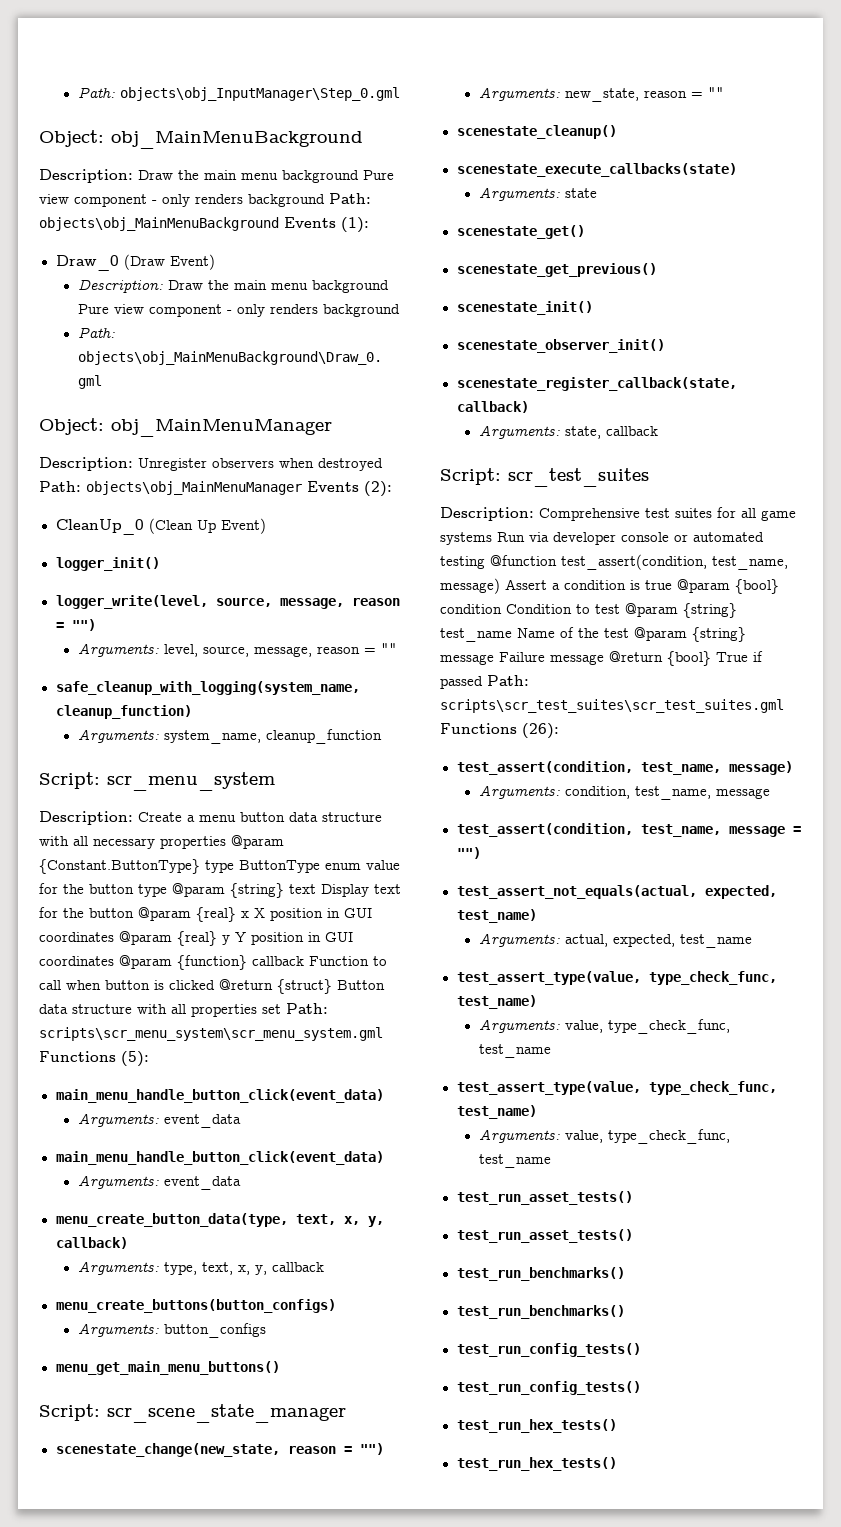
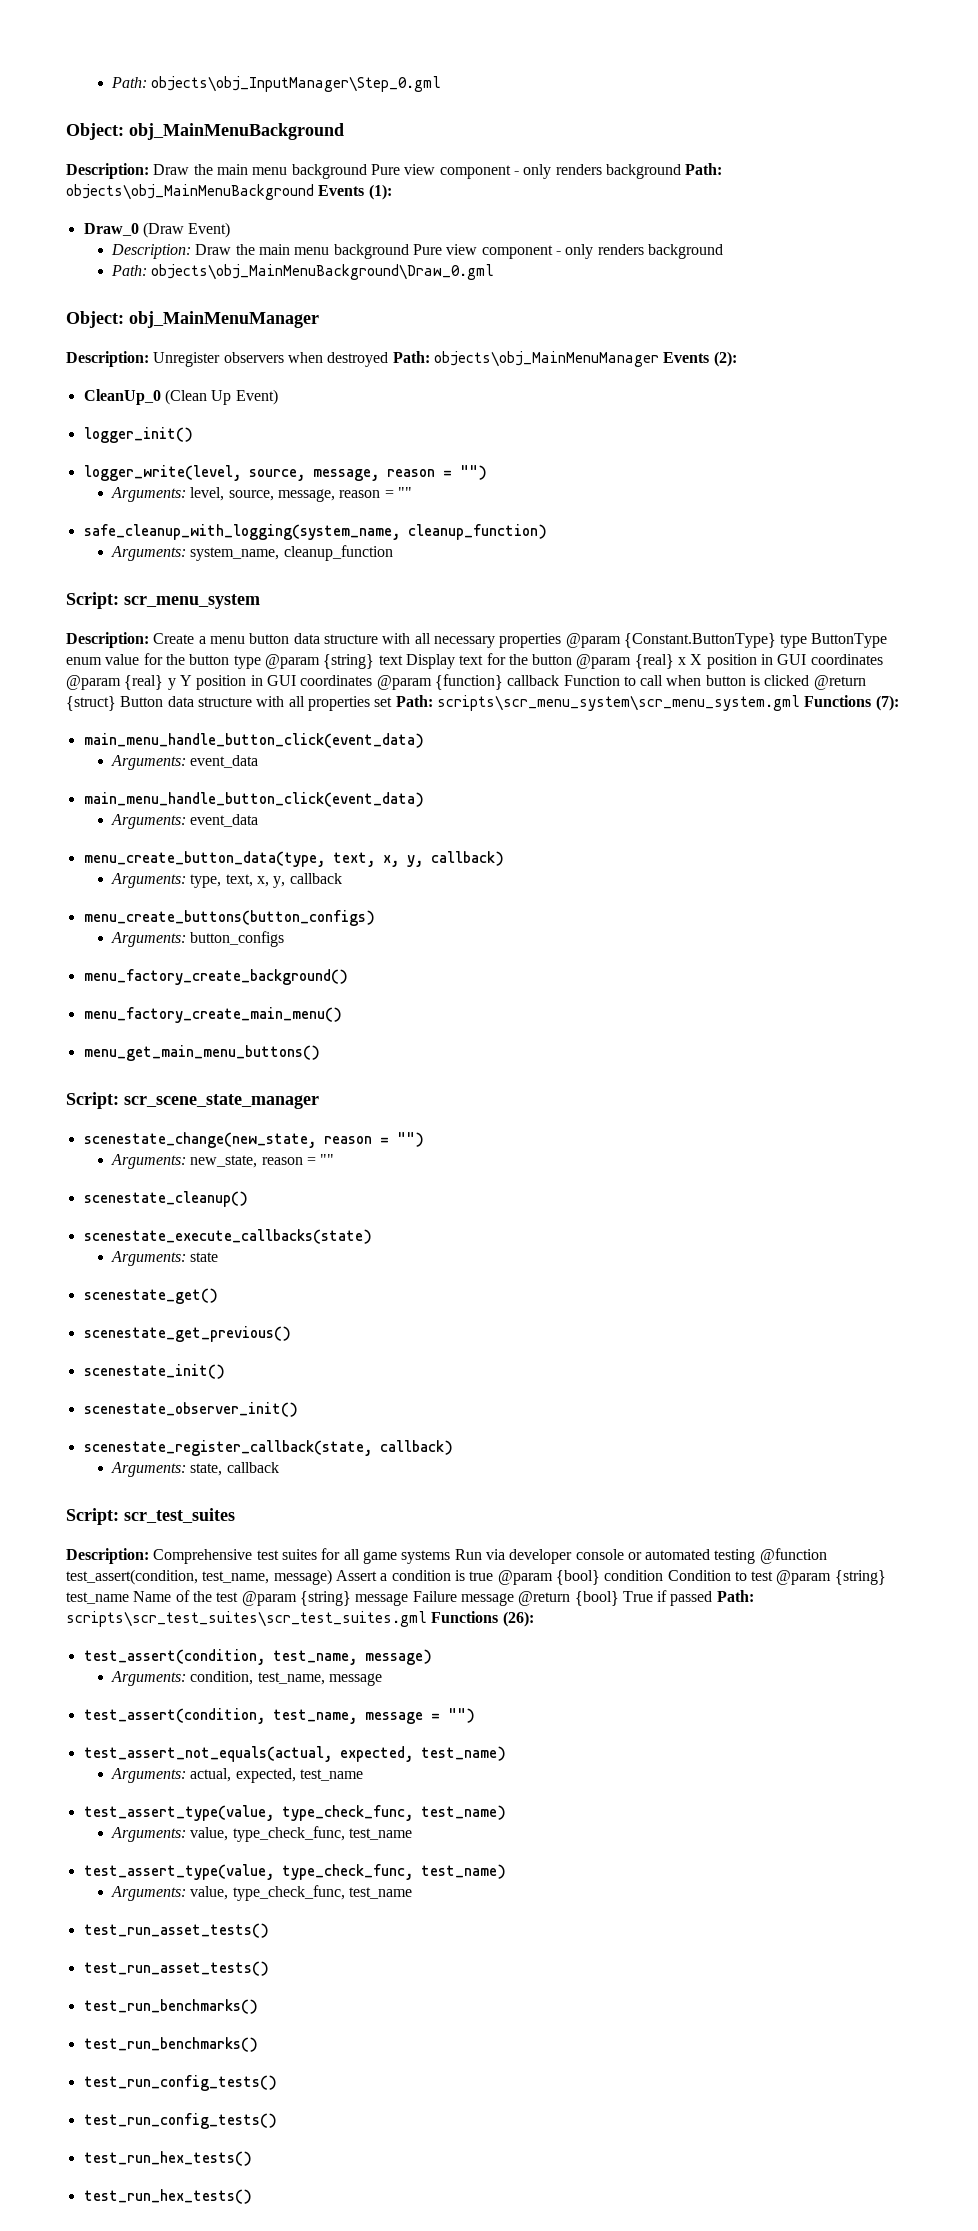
[121,1051,149,1067] (5): -> [875,695,899,711] (7):
(266, 1330) none -> [83,969,348,985] [83,1007,342,1023] // menu_factory_create_background() // menu_factory_create_main_menu()

